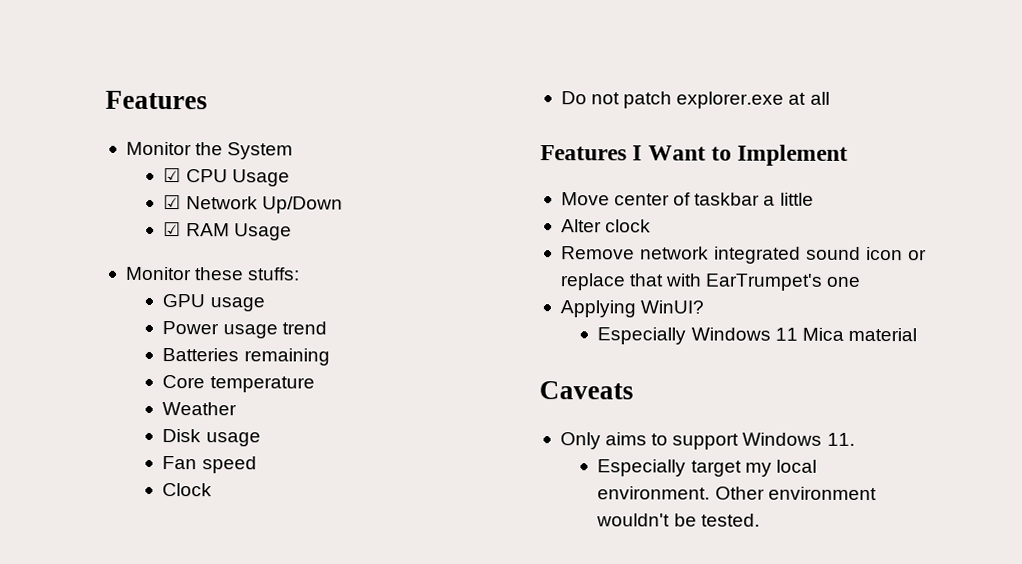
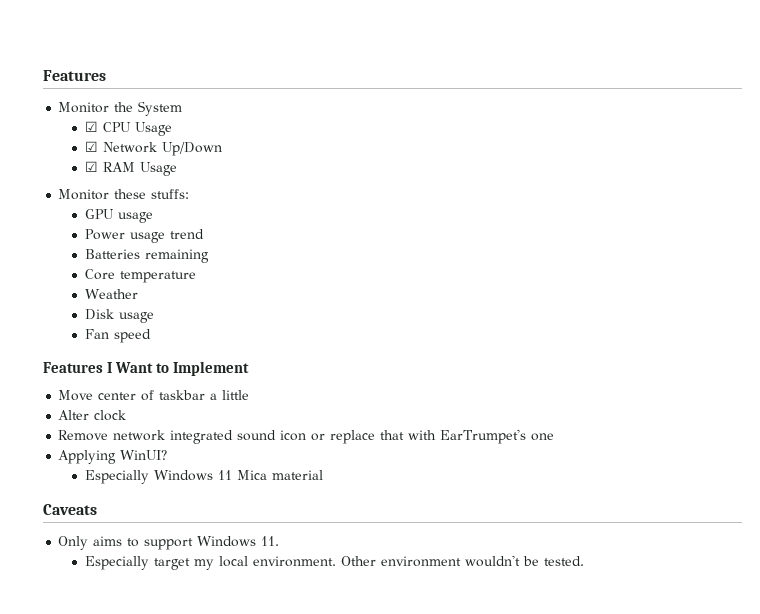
[162,483,213,497] [560,91,830,109] // Clock // Do not patch explorer.exe at all -> (151, 336) none

